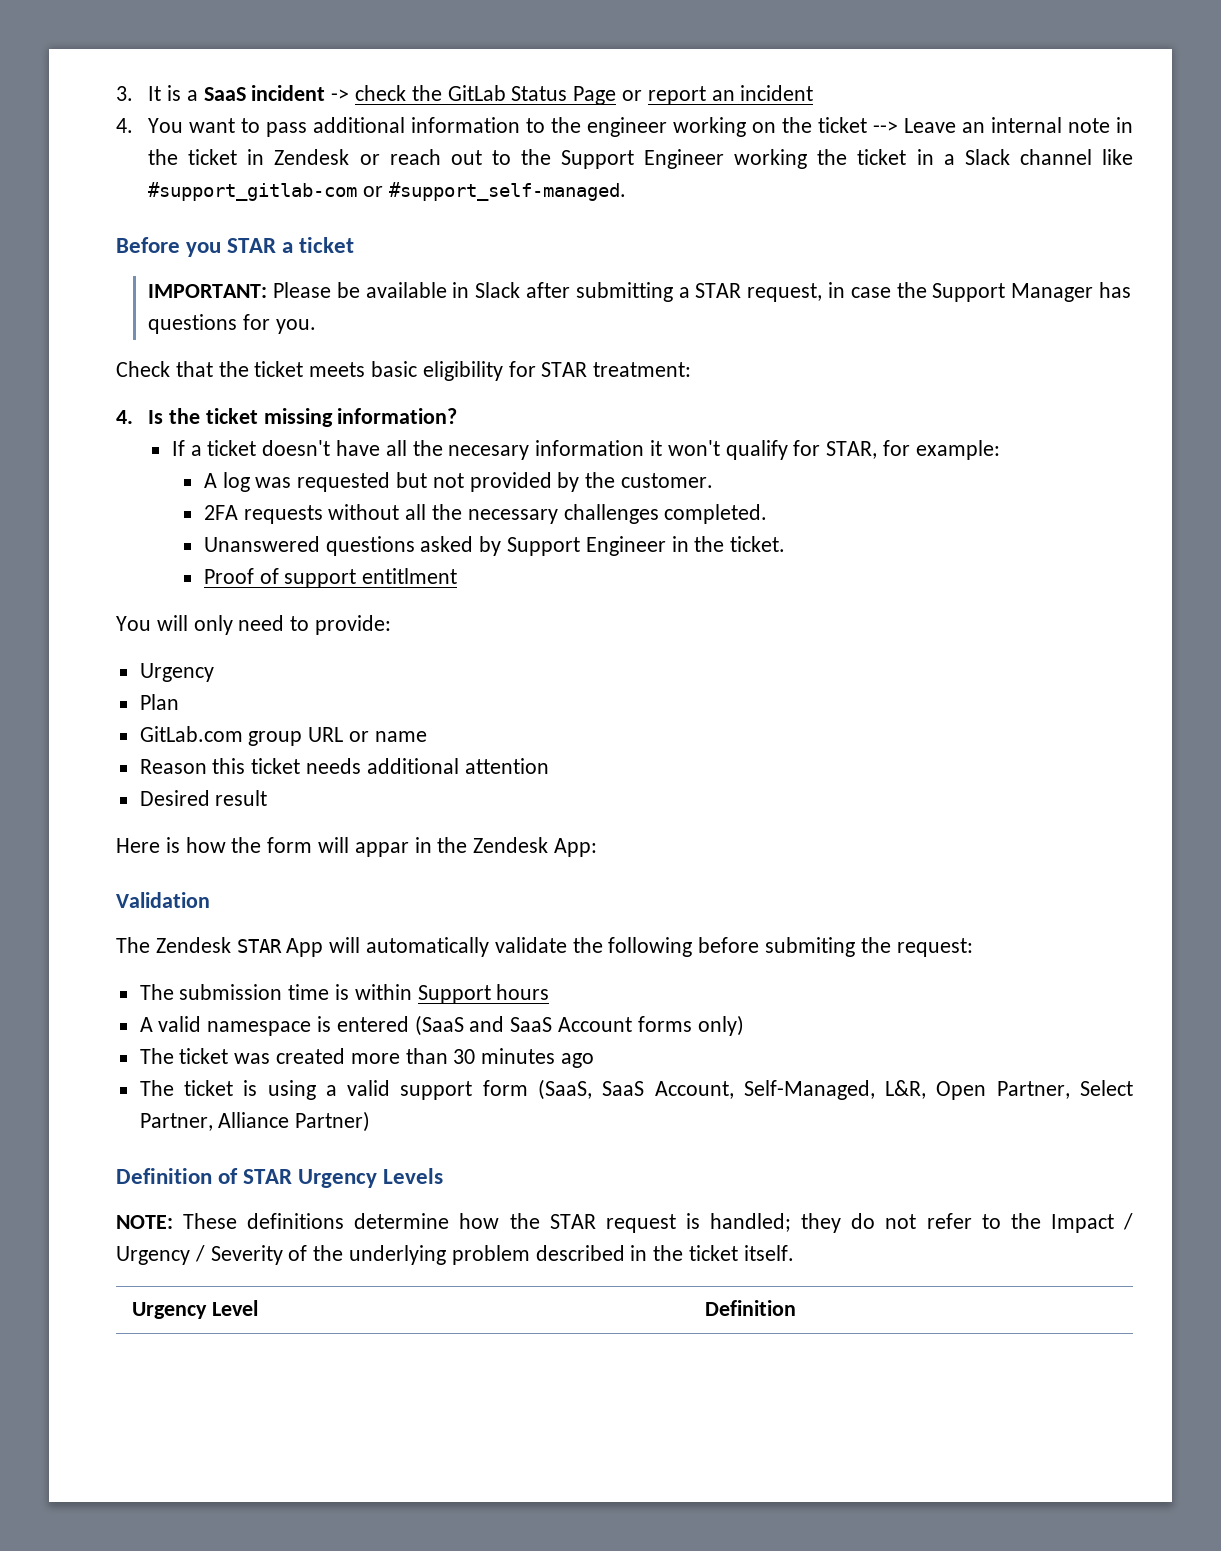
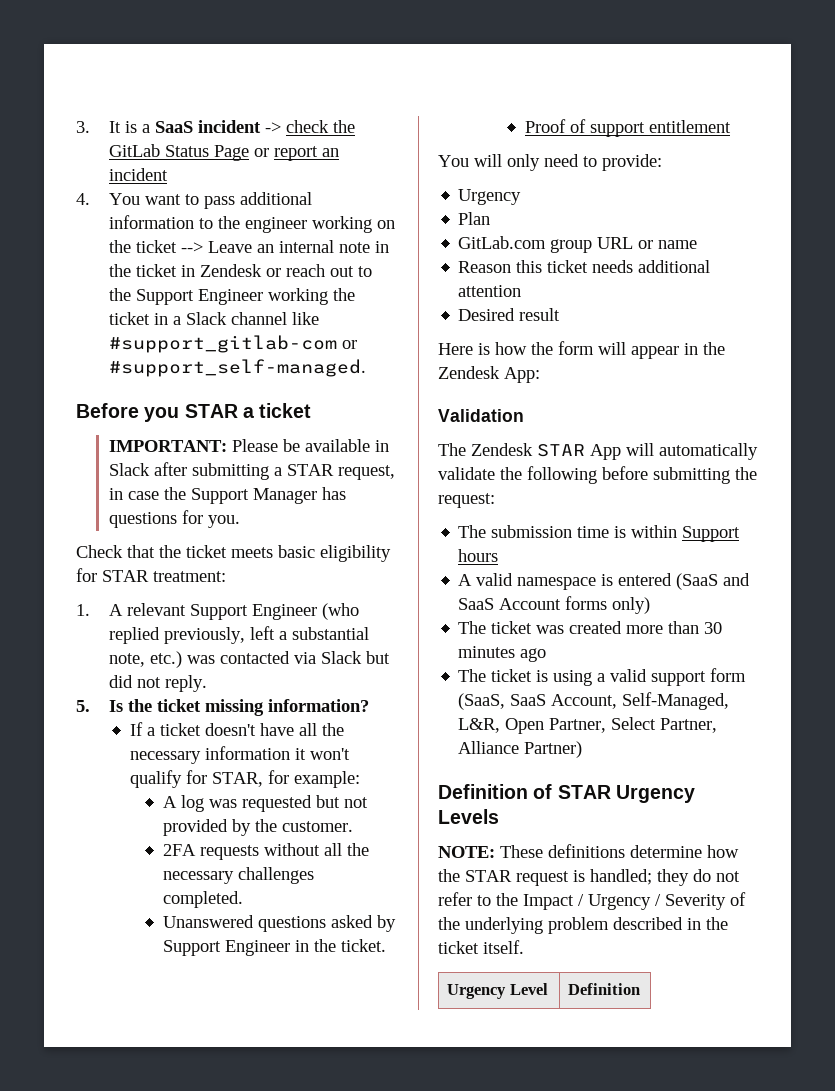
[116,410,133,424] 4. -> [76,603,360,620] [109,626,370,644] [109,651,391,668] [109,675,208,692] [76,700,90,712] 1. A relevant Support Engineer (who replied previously, left a substantial note, etc.) was contacted via Slack but did not reply. // 5.
[448,445,530,460] necesary -> [129,751,201,764] necessary
[362,568,458,584] entitlment -> [648,120,731,133] entitlement
[354,842,409,857] appar -> [631,346,679,359] appear
[765,937,856,957] submiting -> [653,467,730,484] submitting

